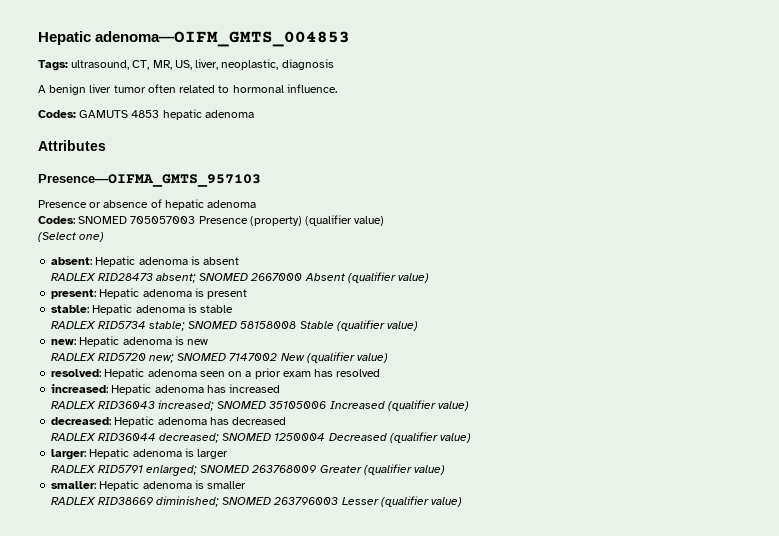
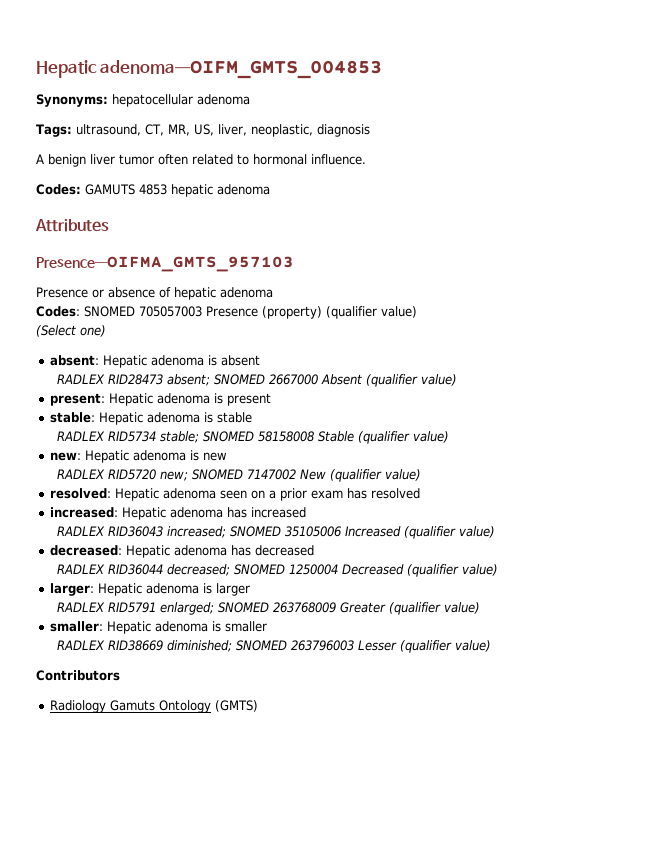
(351, 39) none -> [36,94,250,107] // Synonyms: hepatocellular adenoma
(463, 502) none -> [36,670,120,681] [50,700,259,713] // Contributors // Radiology Gamuts Ontology (GMTS)

